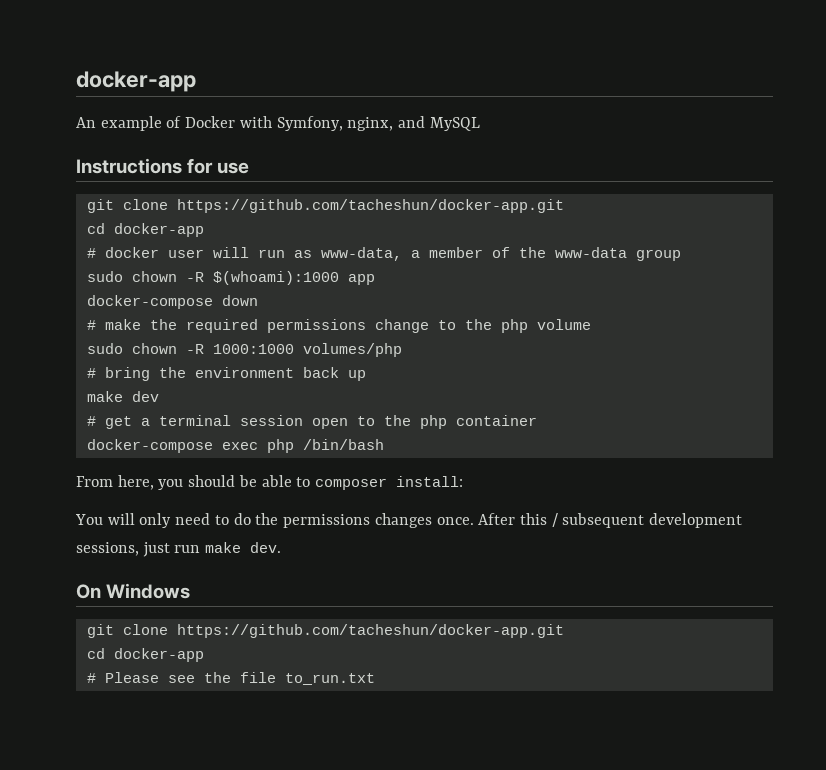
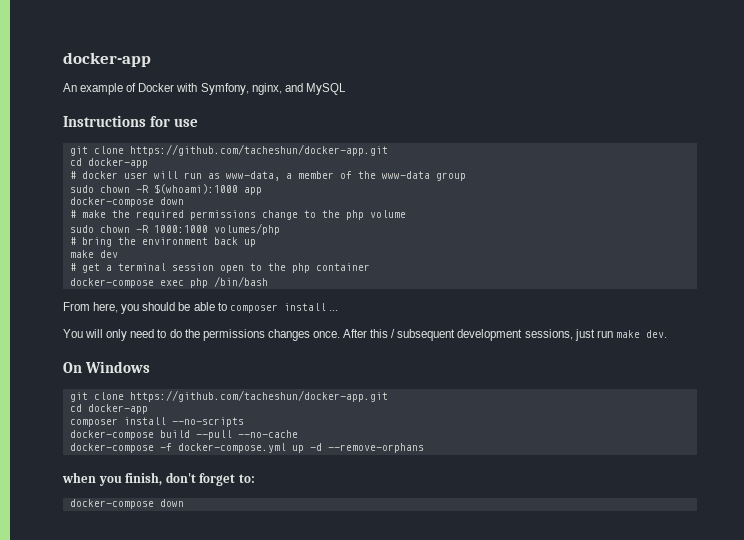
[396,476,464,487] install: -> [283,303,338,311] install ...
[86,672,375,685] # Please see the file to_run.txt -> [69,417,244,427] [69,430,298,440] [69,443,424,453] [62,472,255,486] [69,499,184,509] composer install --no-scripts // docker-compose build --pull --no-cache // docker-compose -f docker-compose.yml up -d --remove-orphans // when you finish, don't forget to: // docker-compose down

